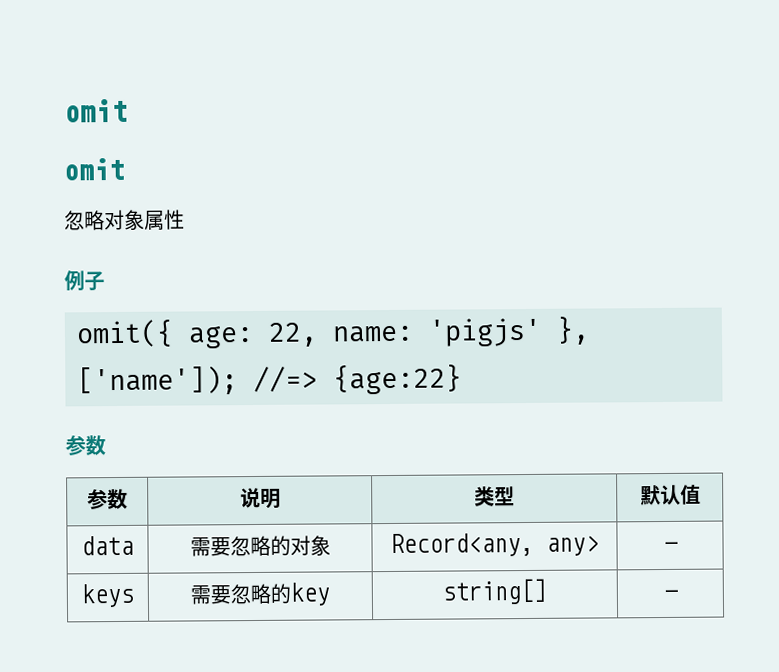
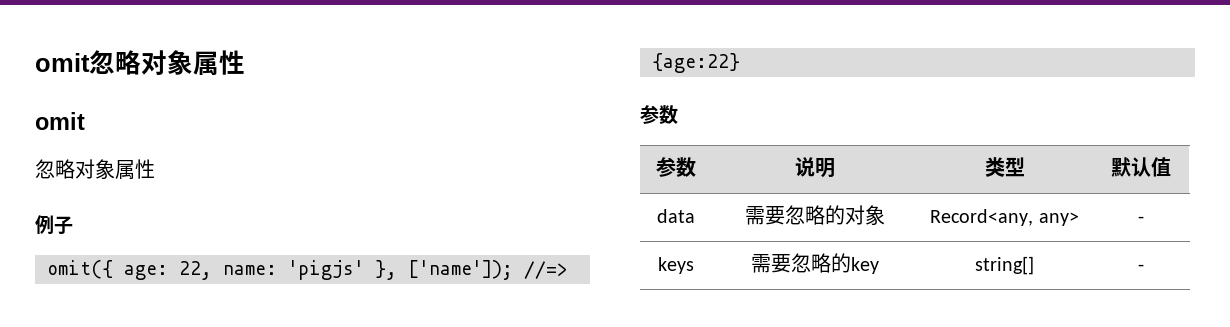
[63,98,128,123] omit -> [35,50,245,75] omit忽略对象属性

